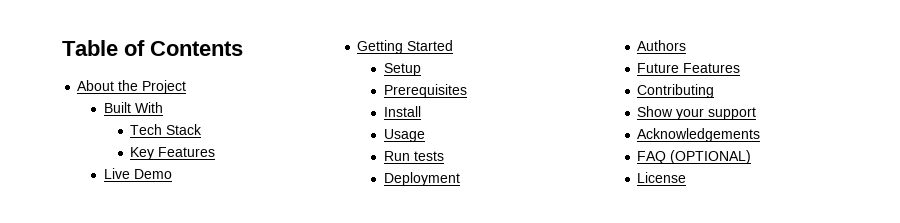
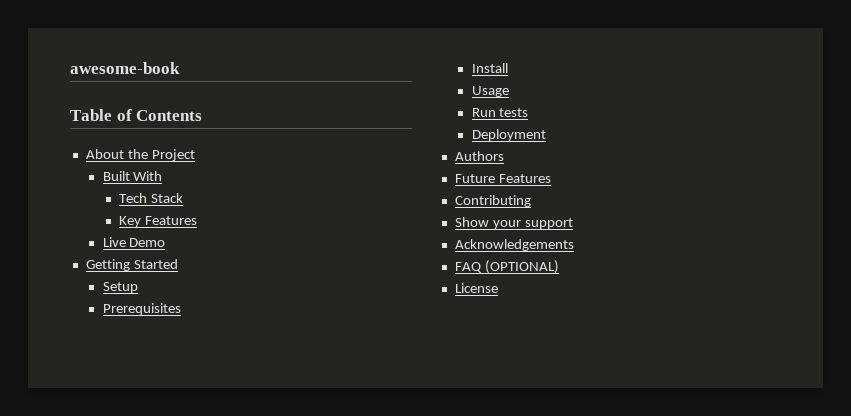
(62, 48) none -> [70,62,180,74] awesome-book //

